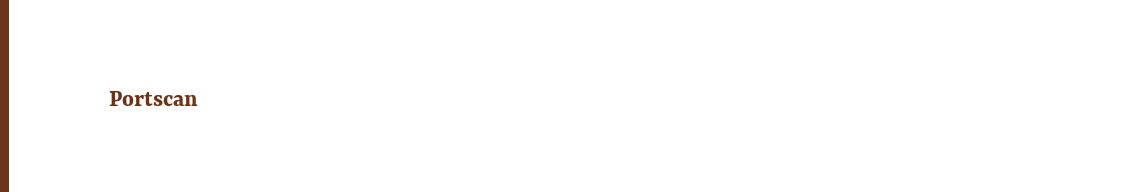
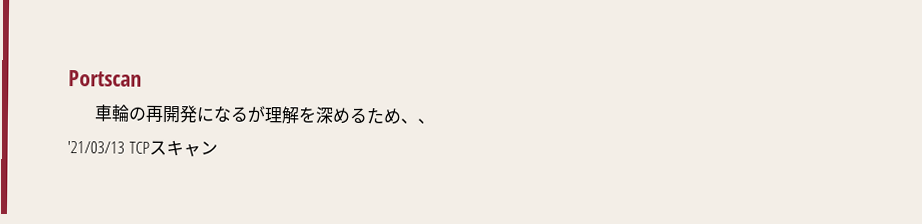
(198, 98) none -> [93,104,435,125] [67,140,218,157] // 車輪の再開発になるが理解を深めるため、、 // '21/03/13 TCPスキャン

